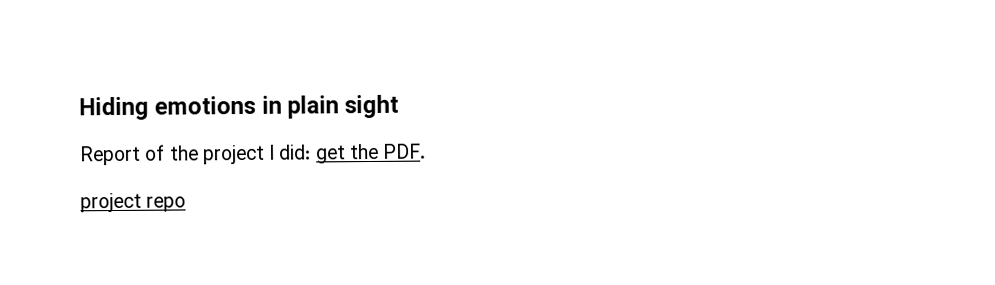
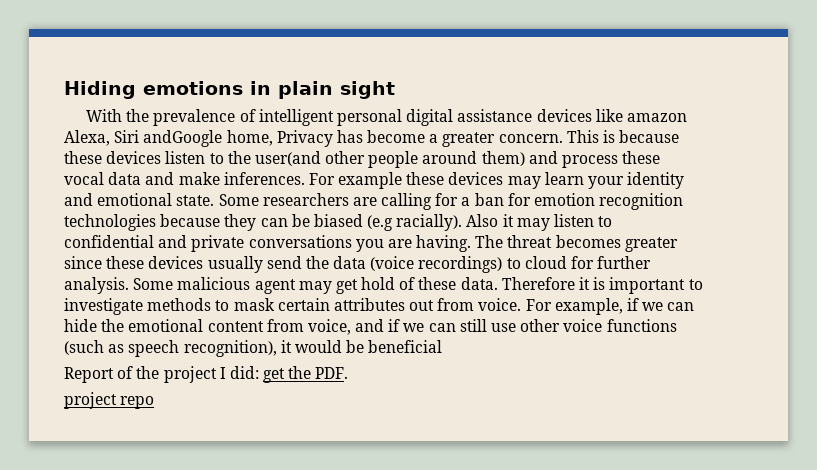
(400, 106) none -> [86,109,687,126] [64,130,680,147] [64,151,661,168] [64,172,685,189] [64,193,684,210] [64,214,613,231] [64,235,678,252] [64,256,652,273] [64,277,703,294] [64,298,695,315] [64,319,677,335] [64,340,443,357] // With the prevalence of intelligent personal digital assistance devices like amazon Alexa, Siri andGoogle home, Privacy has become a greater concern. This is because these devices listen to the user(and other people around them) and process these vocal data and make inferences. For example these devices may learn your identity and emotional state. Some researchers are calling for a ban for emotion recognition technologies because they can be biased (e.g racially). Also it may listen to confidential and private conversations you are having. The threat becomes greater since these devices usually send the data (voice recordings) to cloud for further analysis. Some malicious agent may get hold of these data. Therefore it is important to investigate methods to mask certain attributes out from voice. For example, if we can hide the emotional content from voice, and if we can still use other voice functions (such as speech recognition), it would be beneficial

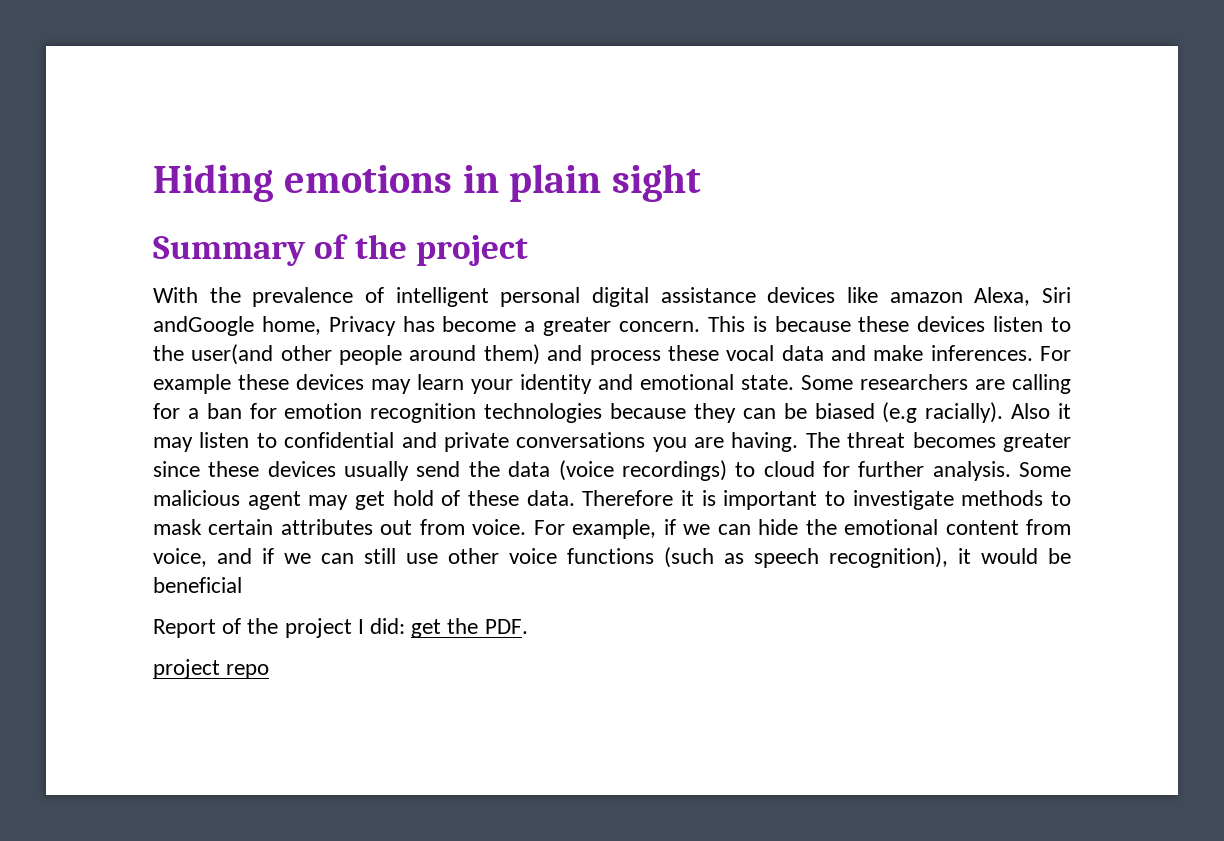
(395, 90) none -> [153,234,528,266] // Summary of the project

